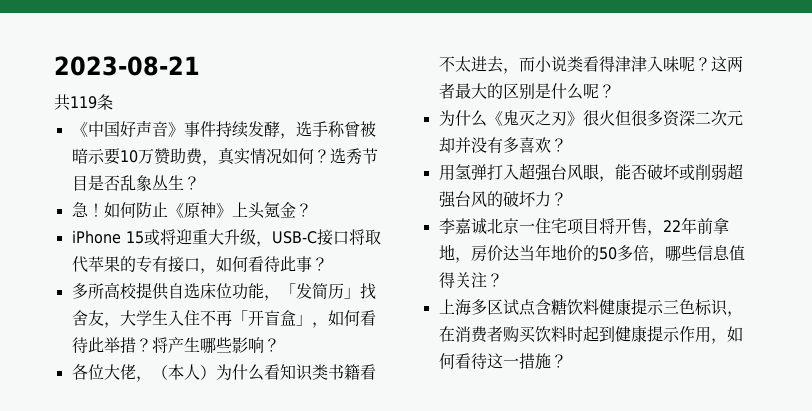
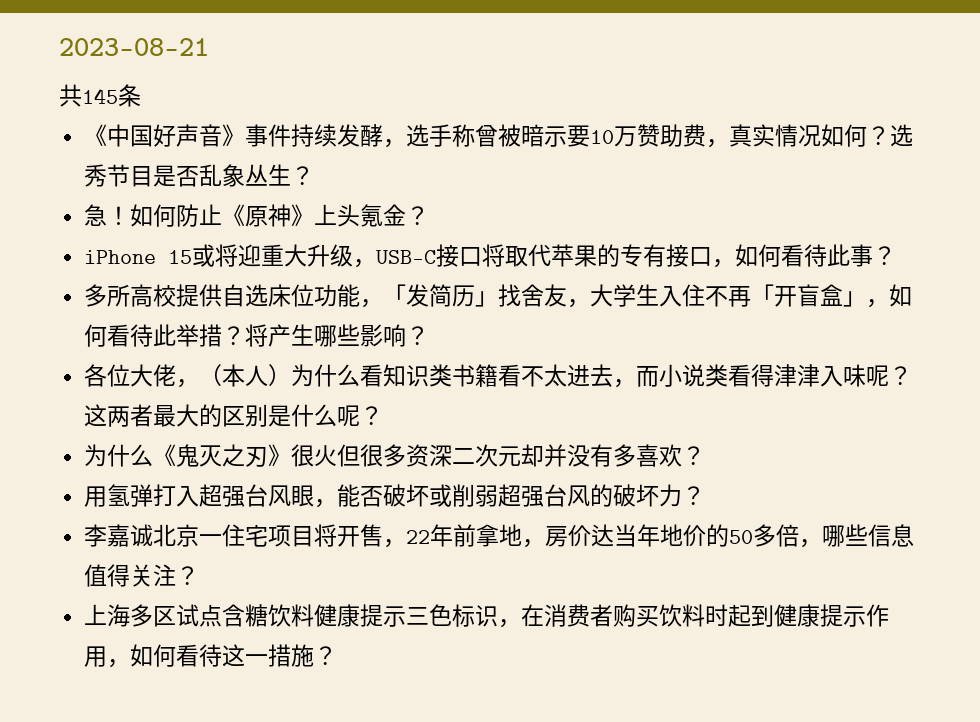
[70,96,97,109] 119 -> [82,88,118,104] 145

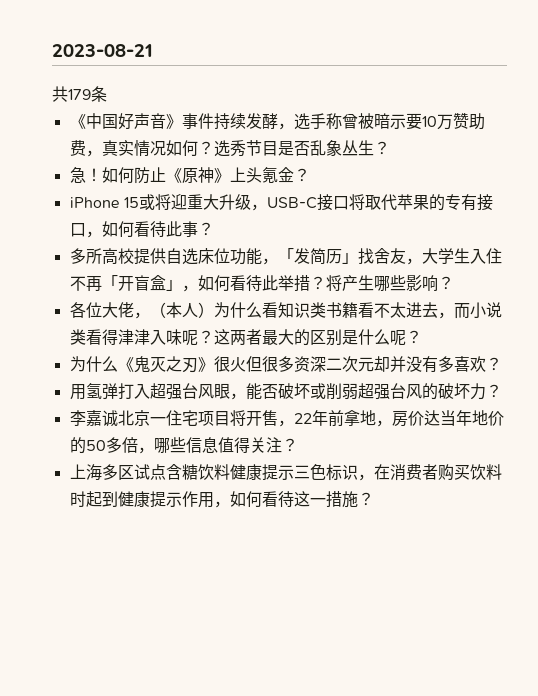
[82,88,118,104] 145 -> [68,89,91,100] 179

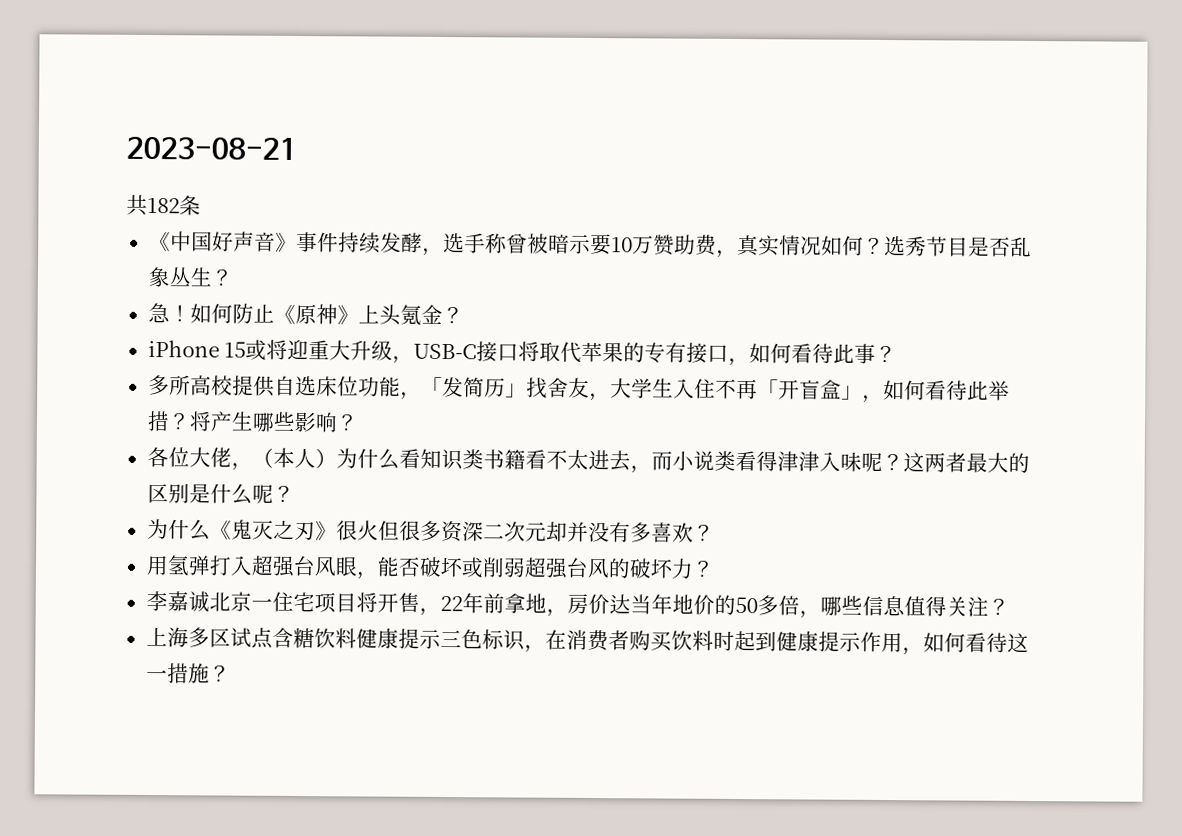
[68,89,91,100] 179 -> [147,197,180,214] 182

